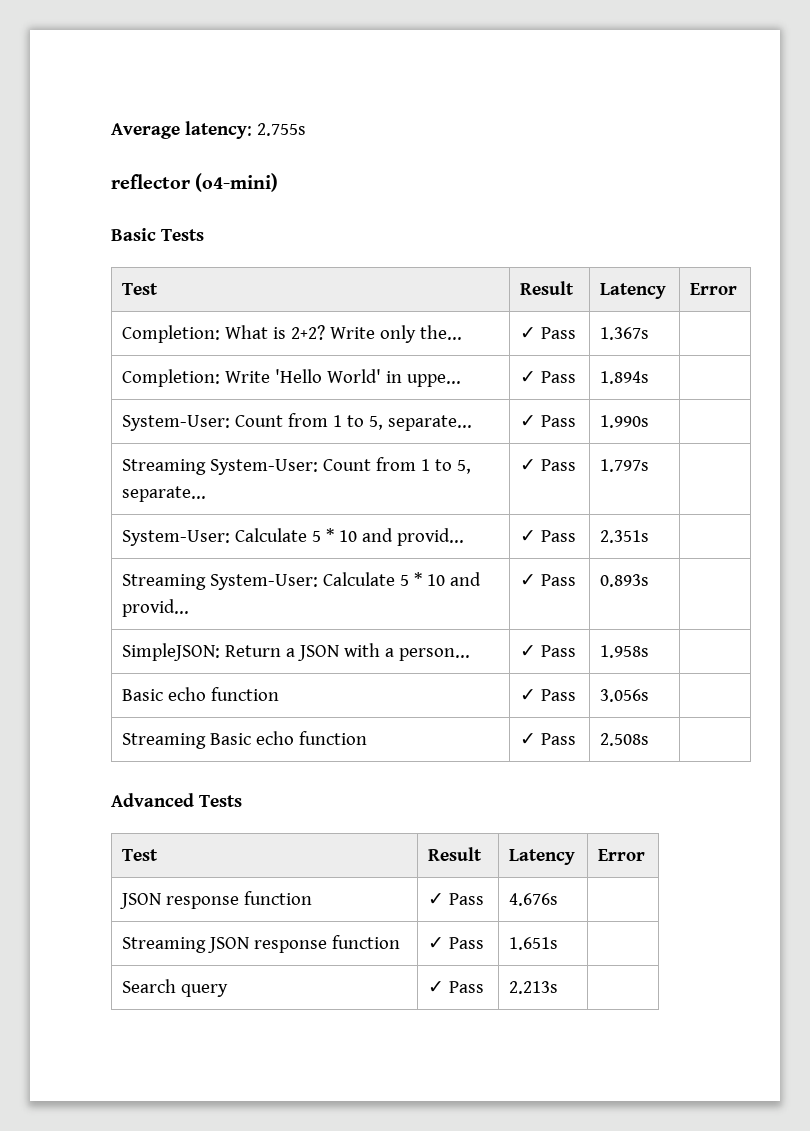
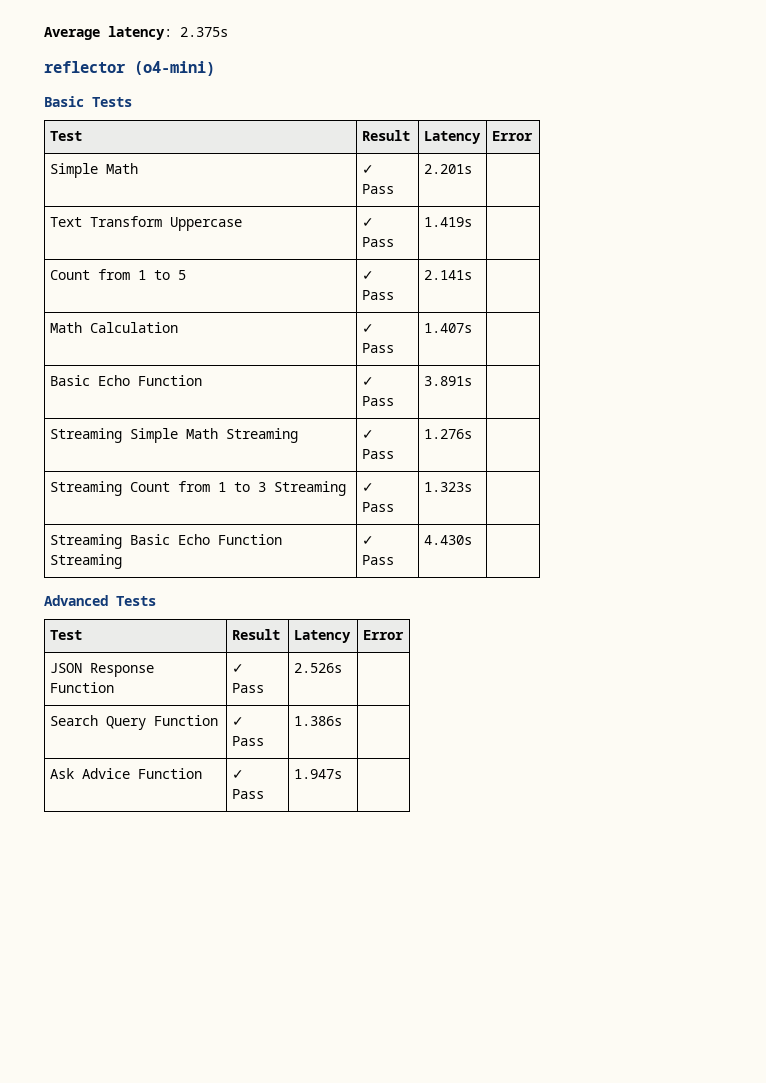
[256,123,306,136] 2.755s -> [180,27,228,37] 2.375s
[122,325,463,343] [520,327,577,339] [600,327,650,340] [122,369,462,387] [520,371,577,383] [600,371,650,384] [122,413,473,431] [520,415,577,427] [600,415,650,428] [122,457,472,475] [122,486,207,502] [520,459,577,471] [600,459,650,472] [122,528,465,546] [520,530,577,542] [600,530,650,543] [122,572,482,590] [122,599,190,617] [520,574,577,586] [600,574,650,587] [122,643,471,661] [520,645,577,657] [600,645,650,658] [122,687,280,701] [520,689,577,701] [600,689,650,702] [122,731,368,749] [520,733,577,745] [600,733,650,746] Completion: What is 2+2? Write only the... | ✓ Pass | 1.367s | // Completion: Write 'Hello World' in uppe... | ✓ Pass | 1.894s | // System-User: Count from 1 to 5, separate... | ✓ Pass | 1.990s | // Streaming System-User: Count from 1 to 5, separate... | ✓ Pass | 1.797s | // System-User: Calculate 5 * 10 and provid... | ✓ Pass | 2.351s | // Streaming System-User: Calculate 5 * 10 and provid... | ✓ Pass | 0.893s | // SimpleJSON: Return a JSON with a person... | ✓ Pass | 1.958s | // Basic echo function | ✓ Pass | 3.056s | // Streaming Basic echo function | ✓ Pass | 2.508s -> [49,163,138,178] [361,165,374,174] [361,184,394,194] [423,164,472,174] [49,216,242,231] [361,218,374,227] [361,237,394,247] [423,217,472,227] [49,269,186,280] [361,271,374,280] [361,290,394,300] [423,270,472,280] [49,322,178,333] [361,324,374,333] [361,343,394,353] [423,323,472,333] [49,375,202,386] [361,377,374,386] [361,396,394,406] [423,376,472,386] [49,428,298,443] [361,430,374,439] [361,449,394,459] [423,429,472,439] [49,481,346,496] [361,483,374,492] [361,502,394,512] [423,482,472,492] [49,534,282,549] [49,554,122,569] [361,536,374,545] [361,555,394,565] [423,535,472,545] Simple Math | ✓ Pass | 2.201s | // Text Transform Uppercase | ✓ Pass | 1.419s | // Count from 1 to 5 | ✓ Pass | 2.141s | // Math Calculation | ✓ Pass | 1.407s | // Basic Echo Function | ✓ Pass | 3.891s | // Streaming Simple Math Streaming | ✓ Pass | 1.276s | // Streaming Count from 1 to 3 Streaming | ✓ Pass | 1.323s | // Streaming Basic Echo Function Streaming | ✓ Pass | 4.430s
[166,891,313,909] [428,893,485,905] [509,893,559,906] [122,935,401,953] [428,937,485,949] [509,937,559,950] [122,979,229,997] [428,981,485,993] [509,981,559,994] response function | ✓ Pass | 4.676s | // Streaming JSON response function | ✓ Pass | 1.651s | // Search query | ✓ Pass | 2.213s -> [89,663,154,677] [49,682,114,693] [231,664,244,673] [231,683,264,693] [293,663,342,673] [49,715,218,730] [231,717,244,726] [231,736,264,746] [293,716,342,726] [49,768,202,779] [231,770,244,779] [231,789,264,799] [293,769,342,779] Response Function | ✓ Pass | 2.526s | // Search Query Function | ✓ Pass | 1.386s | // Ask Advice Function | ✓ Pass | 1.947s

